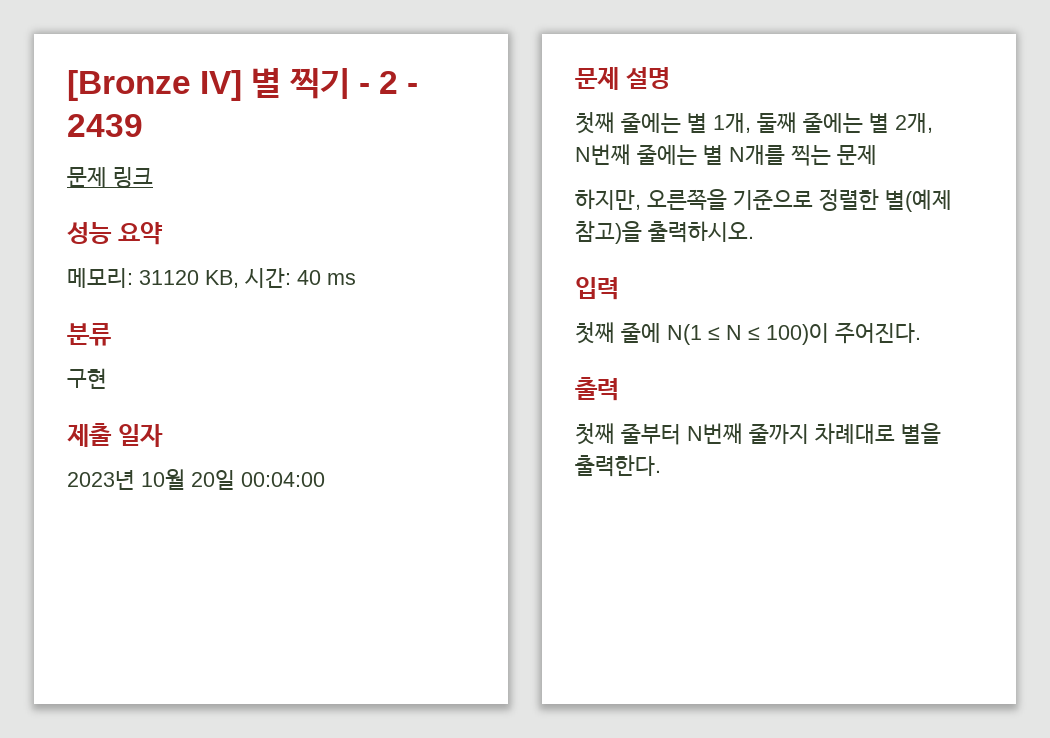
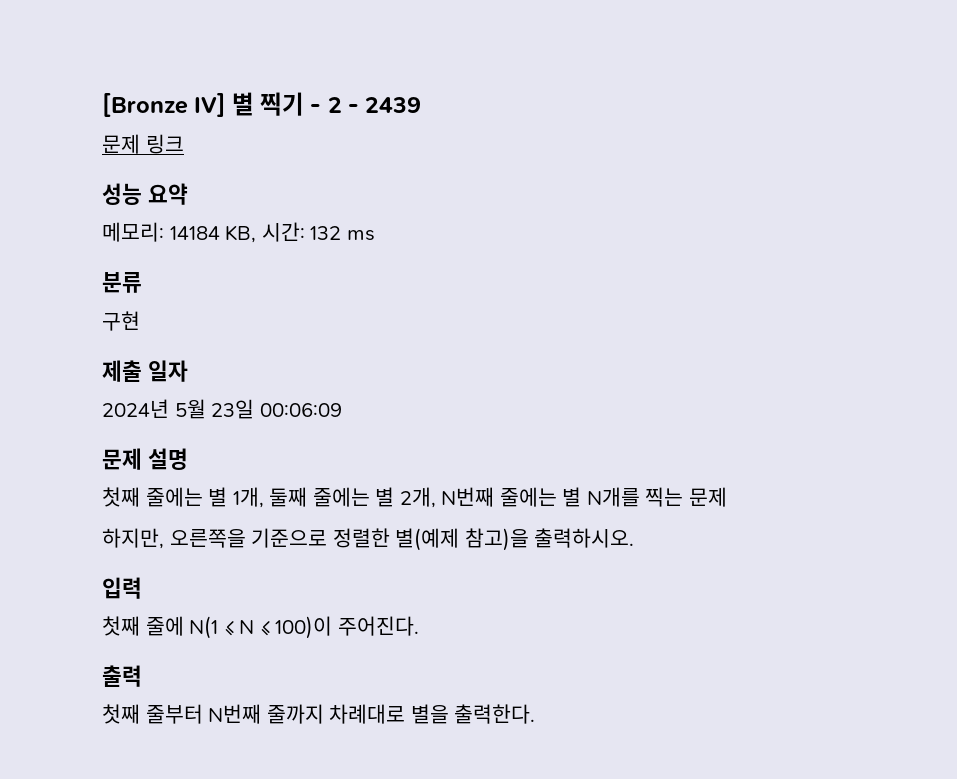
[139,270,199,285] 31120 -> [169,226,220,240] 14184
[297,270,321,285] 40 -> [310,226,342,240] 132
[67,469,325,490] 2023년 10월 20일 00:04:00 -> [102,399,342,419] 2024년 5월 23일 00:06:09

